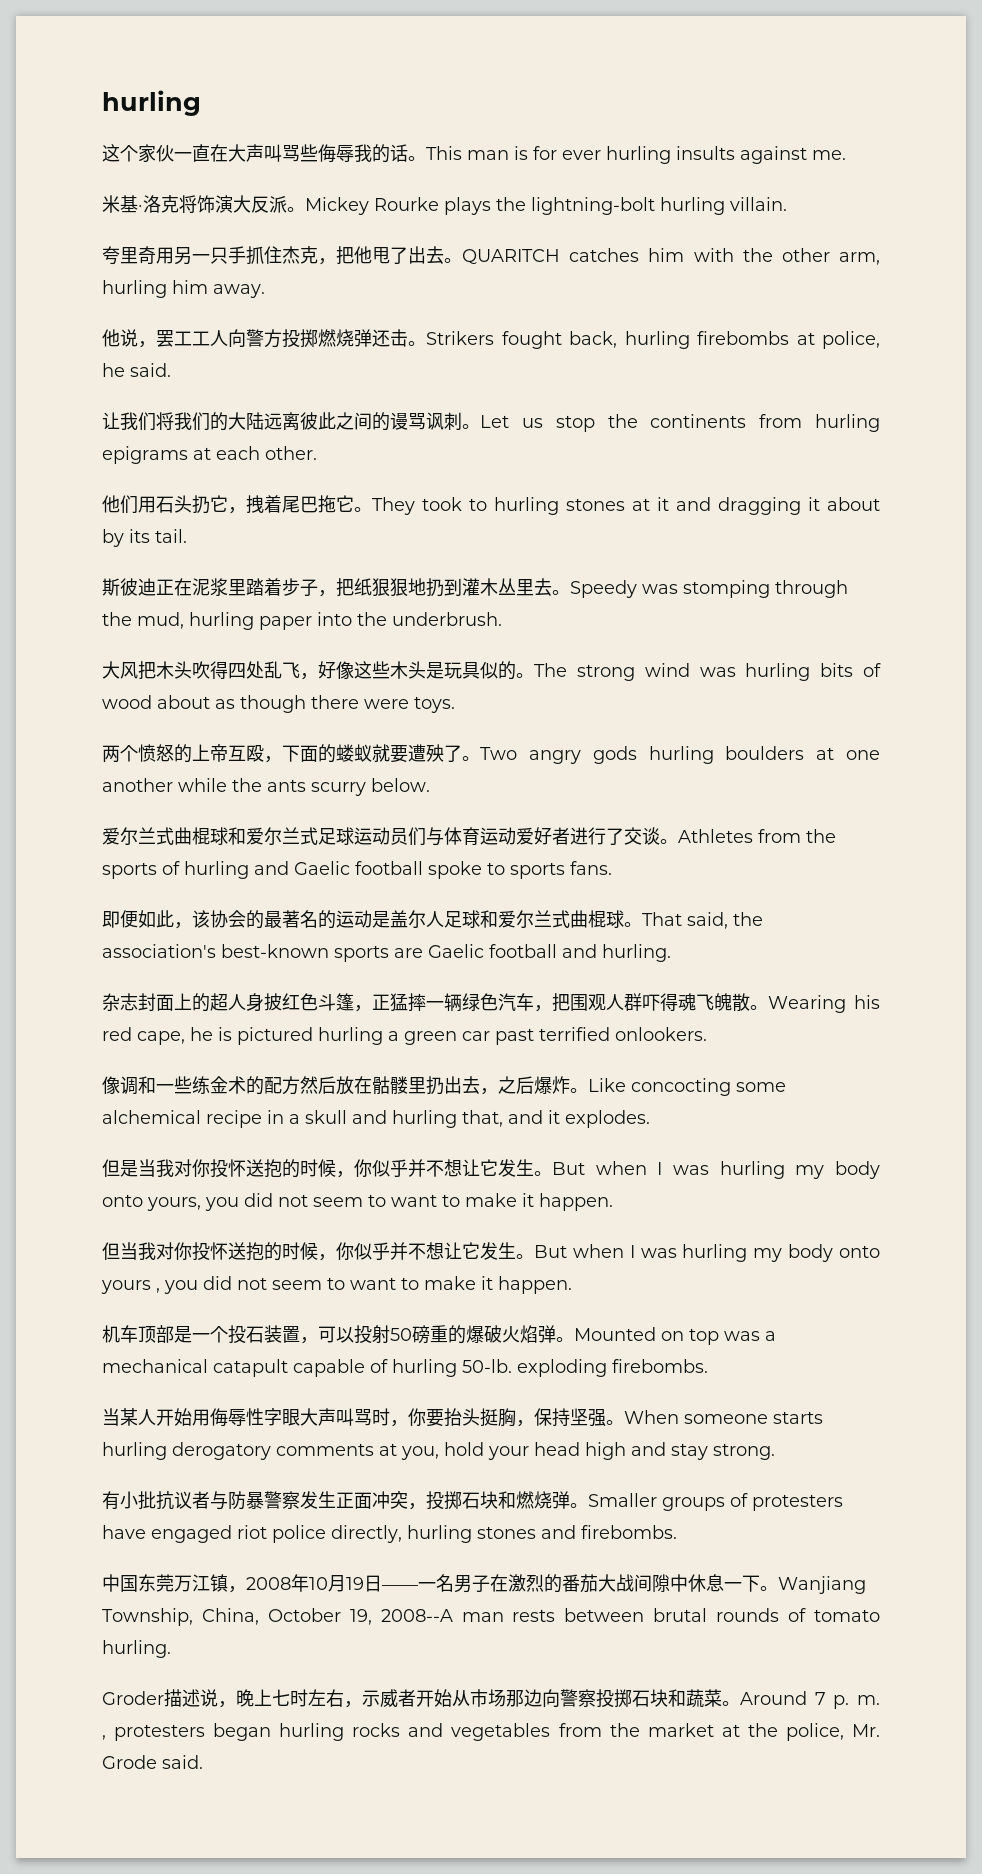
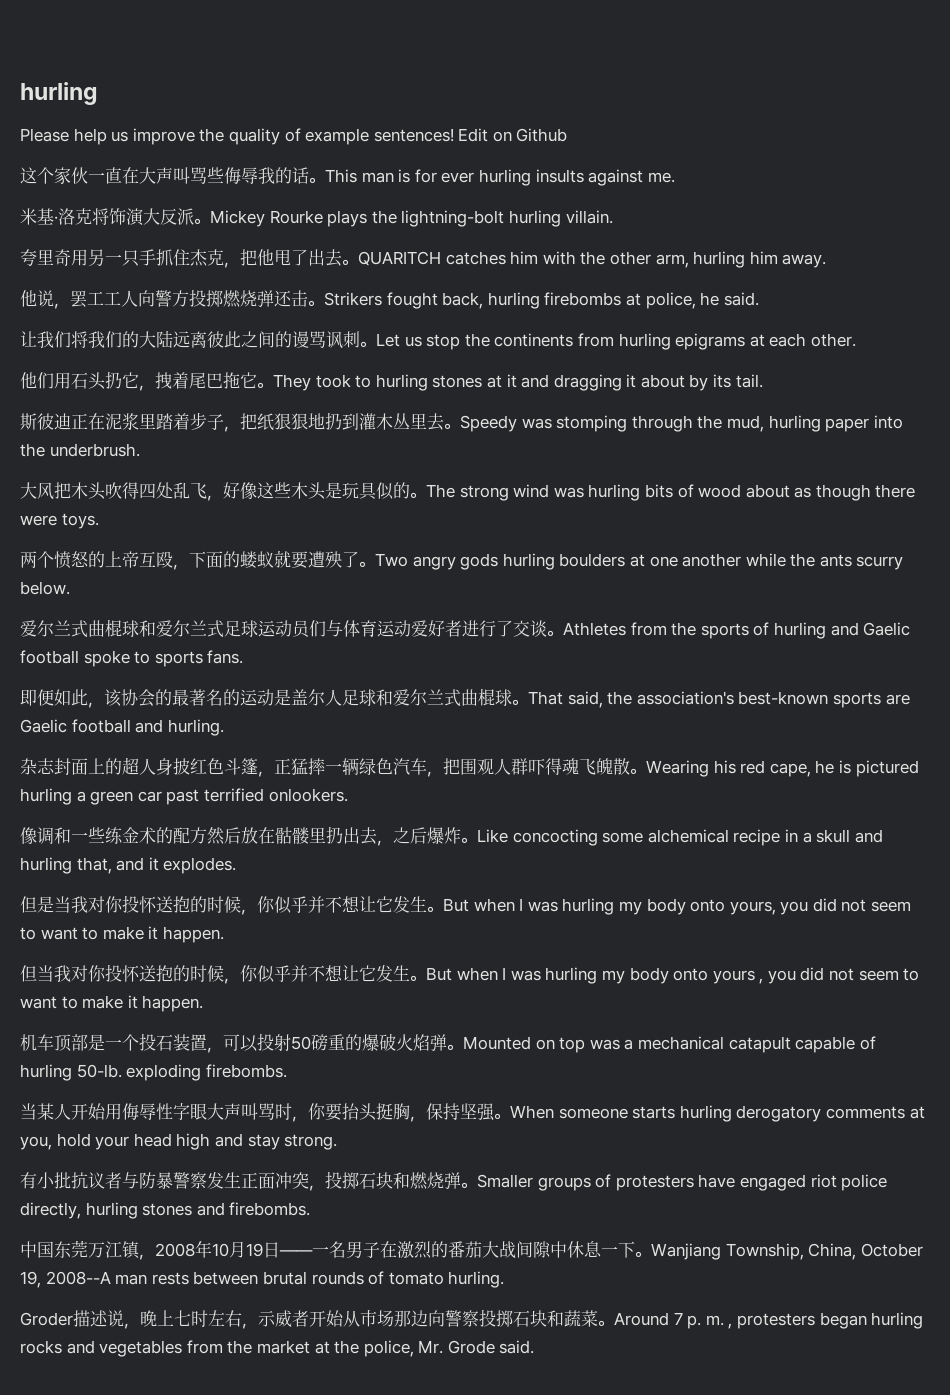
[102,90,201,116] hurling -> [20,82,98,105] [20,128,568,145] hurling // Please help us improve the quality of example sentences! Edit on Github

